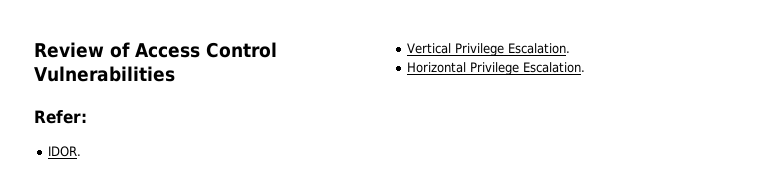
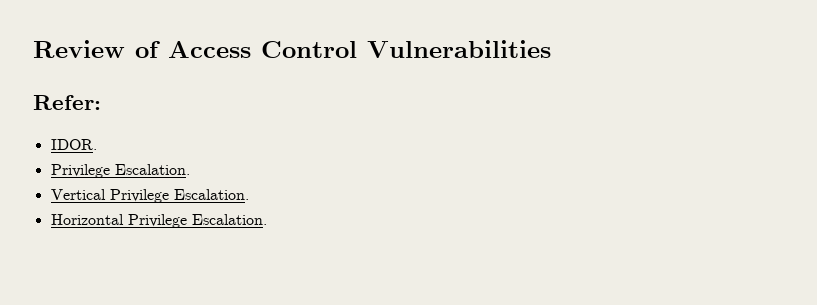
(82, 151) none -> [50,164,190,178] // Privilege Escalation.

